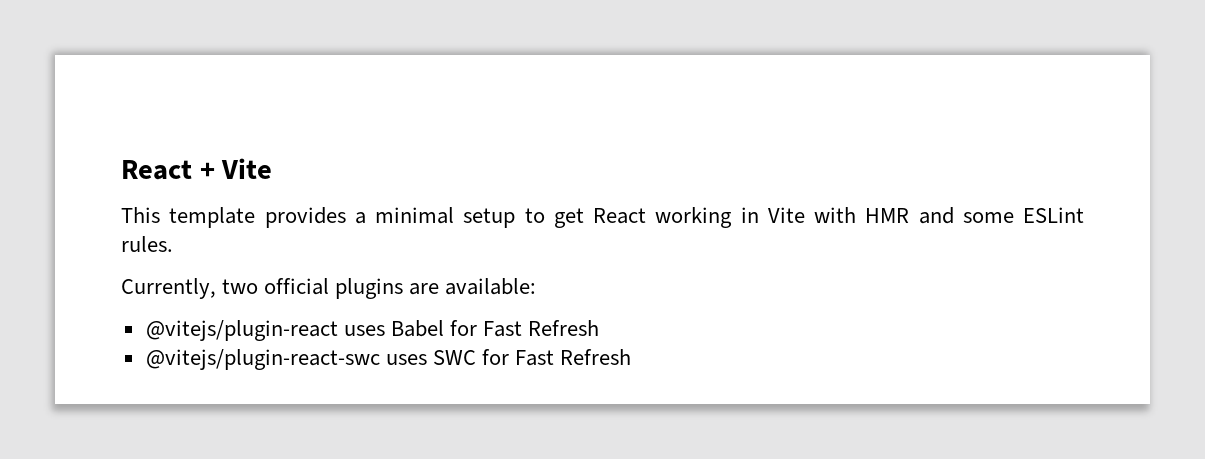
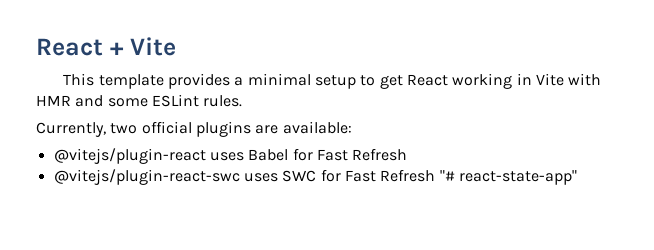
(632, 357) none -> [439,170,577,185] "# react-state-app"

